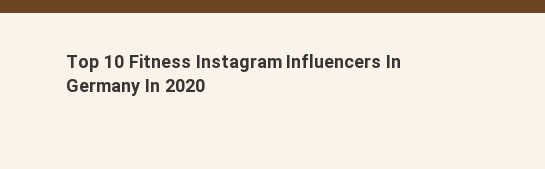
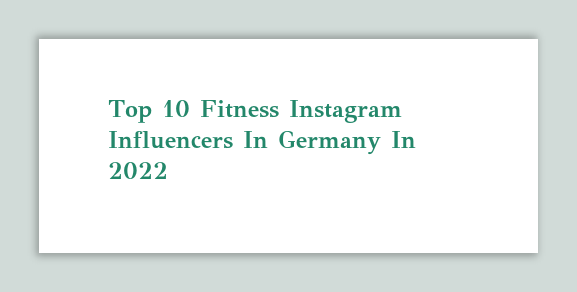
[164,79,205,92] 2020 -> [108,162,168,179] 2022

